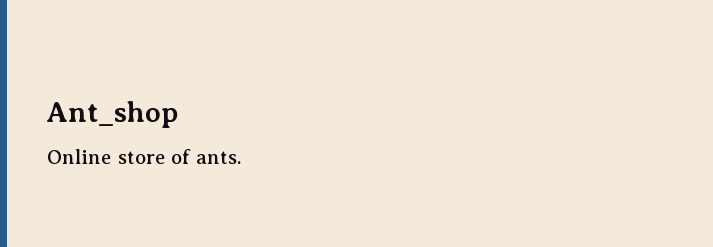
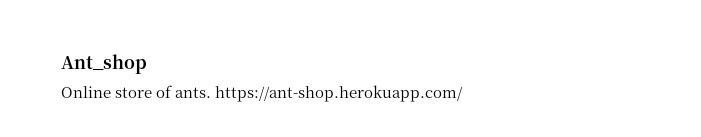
(241, 157) none -> [215,85,464,102] https://ant-shop.herokuapp.com/

